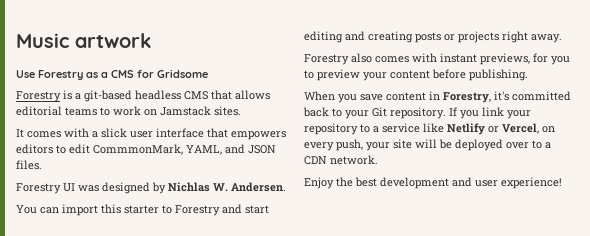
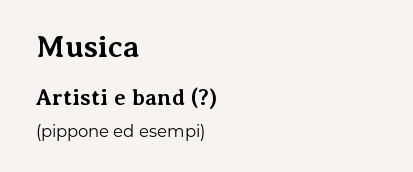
[16,33,151,48] [16,69,208,80] [16,90,270,102] [16,106,241,116] [16,128,286,140] [16,144,276,155] [16,160,42,170] [16,182,286,194] [16,204,269,216] [304,31,562,43] [304,53,570,65] [304,69,528,81] [304,91,571,103] [303,107,531,119] [304,123,555,135] [304,139,551,151] [304,155,378,165] [304,177,562,189] Music artwork // Use Forestry as a CMS for Gridsome // Forestry is a git-based headless CMS that allows editorial teams to work on Jamstack sites. // It comes with a slick user interface that empowers editors to edit CommmonMark, YAML, and JSON files. // Forestry UI was designed by Nichlas W. Andersen. // You can import this starter to Forestry and start editing and creating posts or projects right away. // Forestry also comes with instant previews, for you to preview your content before publishing. // When you save content in Forestry, it's committed back to your Git repository. If you link your repository to a service like Netlify or Vercel, on every push, your site will be deployed over to a CDN network. // Enjoy the best development and user experience! -> [36,36,139,57] [35,87,218,109] [36,124,205,141] Musica // Artisti e band (?) // (pippone ed esempi)

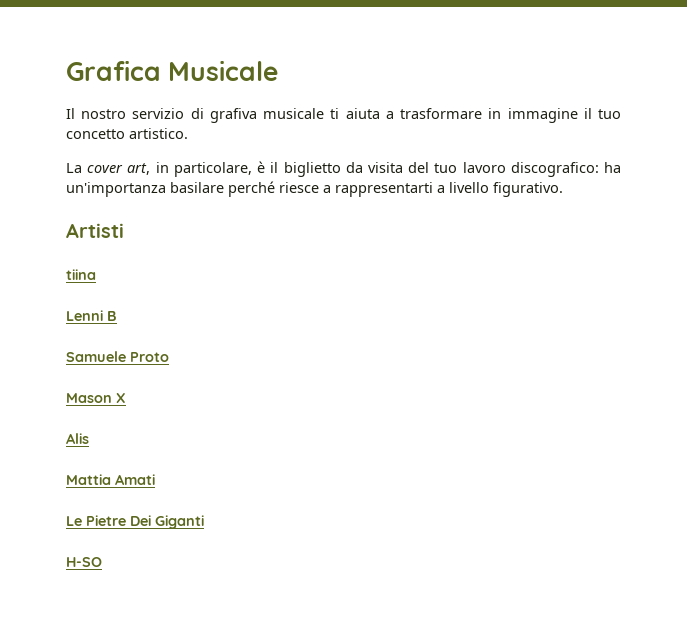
[36,36,139,57] [35,87,218,109] [36,124,205,141] Musica // Artisti e band (?) // (pippone ed esempi) -> [66,60,279,81] [66,108,621,123] [66,128,188,139] [66,161,621,177] [66,181,563,197] [66,223,124,238] [66,269,96,280] [66,310,117,321] [66,351,169,362] [66,393,126,403] [66,433,89,444] [66,474,155,485] [66,515,204,529] [66,557,102,567] Grafica Musicale // Il nostro servizio di grafiva musicale ti aiuta a trasformare in immagine il tuo concetto artistico. // La cover art, in particolare, è il biglietto da visita del tuo lavoro discografico: ha un'importanza basilare perché riesce a rappresentarti a livello figurativo. // Artisti // tiina // Lenni B // Samuele Proto // Mason X // Alis // Mattia Amati // Le Pietre Dei Giganti // H-SO

